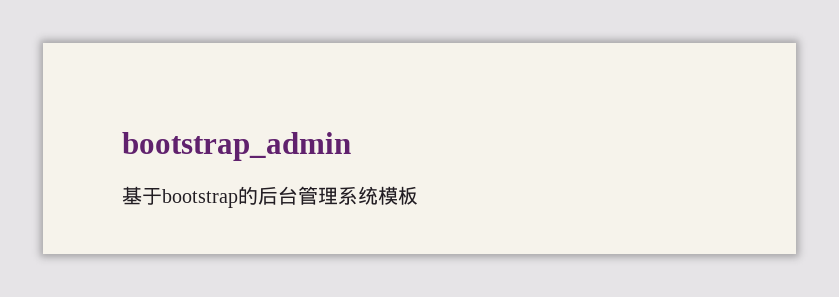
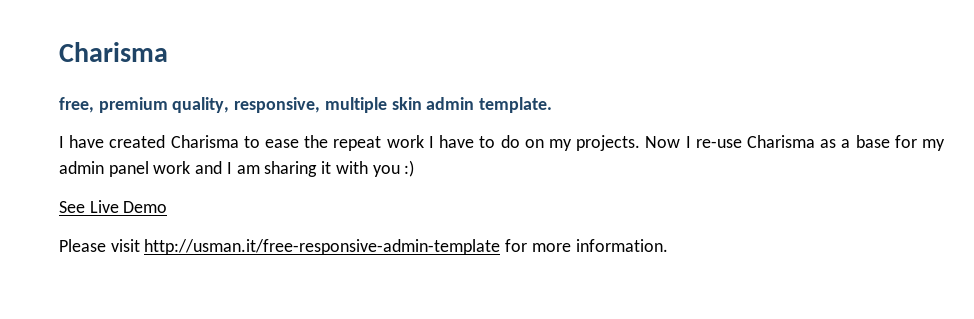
[122,132,351,161] [122,186,418,208] bootstrap_admin // 基于bootstrap的后台管理系统模板 -> [59,42,168,62] [59,97,553,113] [59,135,946,151] [59,160,415,177] [59,200,168,213] [59,239,668,255] Charisma // free, premium quality, responsive, multiple skin admin template. // I have created Charisma to ease the repeat work I have to do on my projects. Now I re-use Charisma as a base for my admin panel work and I am sharing it with you :) // See Live Demo // Please visit http://usman.it/free-responsive-admin-template for more information.

